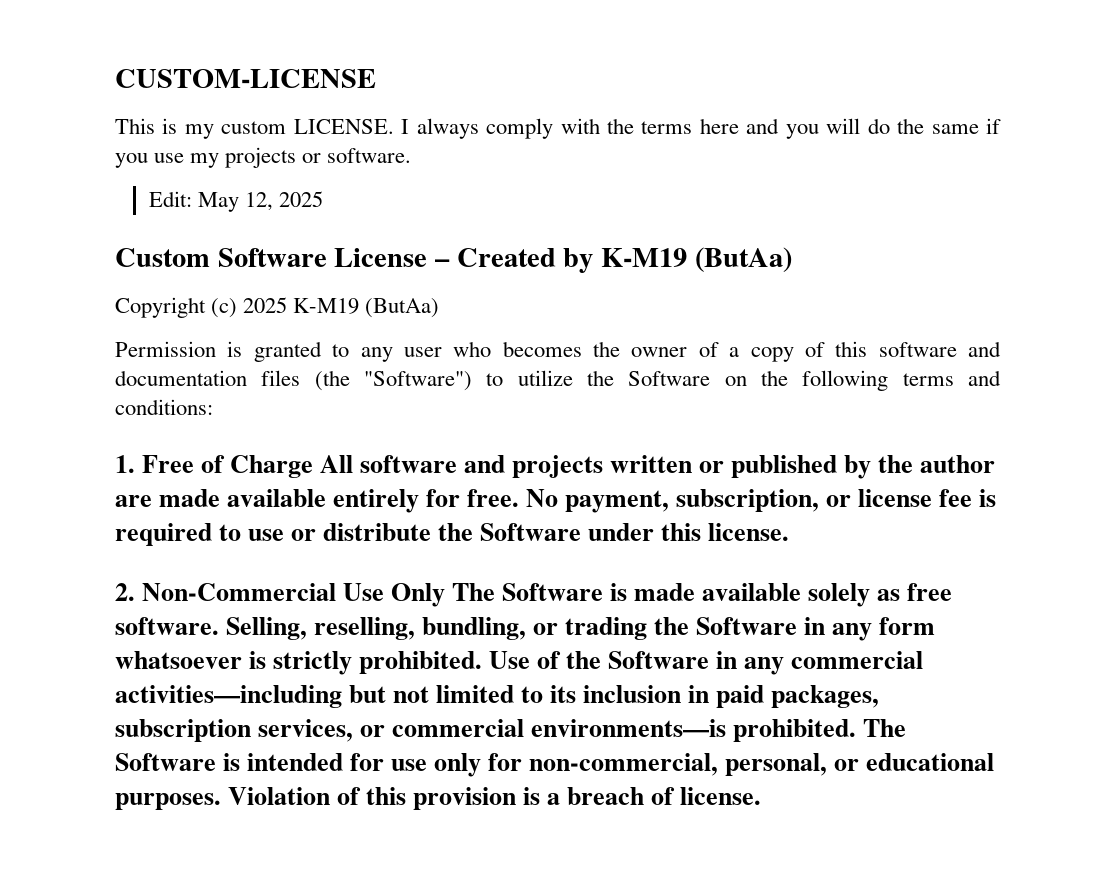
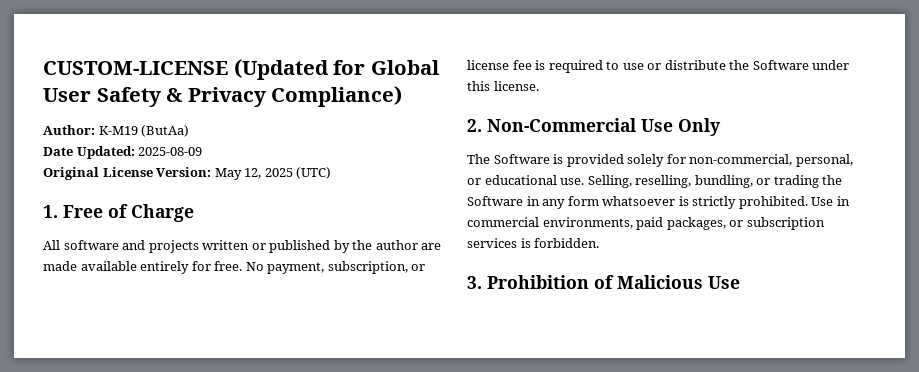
[115,118,1002,139] [115,147,412,168] [148,191,323,212] [115,247,792,273] [115,297,440,318] [115,341,1001,362] [115,370,1002,391] [115,399,213,415] // This is my custom LICENSE. I always comply with the terms here and you will do the same if you use my projects or software. // Edit: May 12, 2025 // Custom Software License – Created by K-M19 (ButAa) // Copyright (c) 2025 K-M19 (ButAa) // Permission is granted to any user who becomes the owner of a copy of this software and documentation files (the "Software") to utilize the Software on the following terms and conditions: -> [233,59,439,80] [43,86,403,107] [43,125,190,137] [43,146,203,159] [43,167,332,180] (Updated for Global User Safety & Privacy Compliance) // Author: K-M19 (ButAa) // Date Updated: 2025-08-09 // Original License Version: May 12, 2025 (UTC)
(314, 466) none -> (194, 213) //
[452,583,953,607] [115,617,219,635] The Software is made available solely as free software. -> [467,154,853,167] [467,175,585,185] // The Software is provided solely for non-commercial, personal, or educational use.
[537,651,924,675] [115,685,880,708] [115,719,907,742] [115,753,995,777] [115,787,762,810] of the Software in any commercial activities—including but not limited to its inclusion in paid packages, subscription services, or commercial environments—is prohibited. The Software is intended for use only for non-commercial, personal, or educational purposes. Violation of this provision is a breach of license. -> [836,196,850,206] [467,217,825,230] [467,238,600,248] [467,275,740,289] in commercial environments, paid packages, or subscription services is forbidden. // 3. Prohibition of Malicious Use

